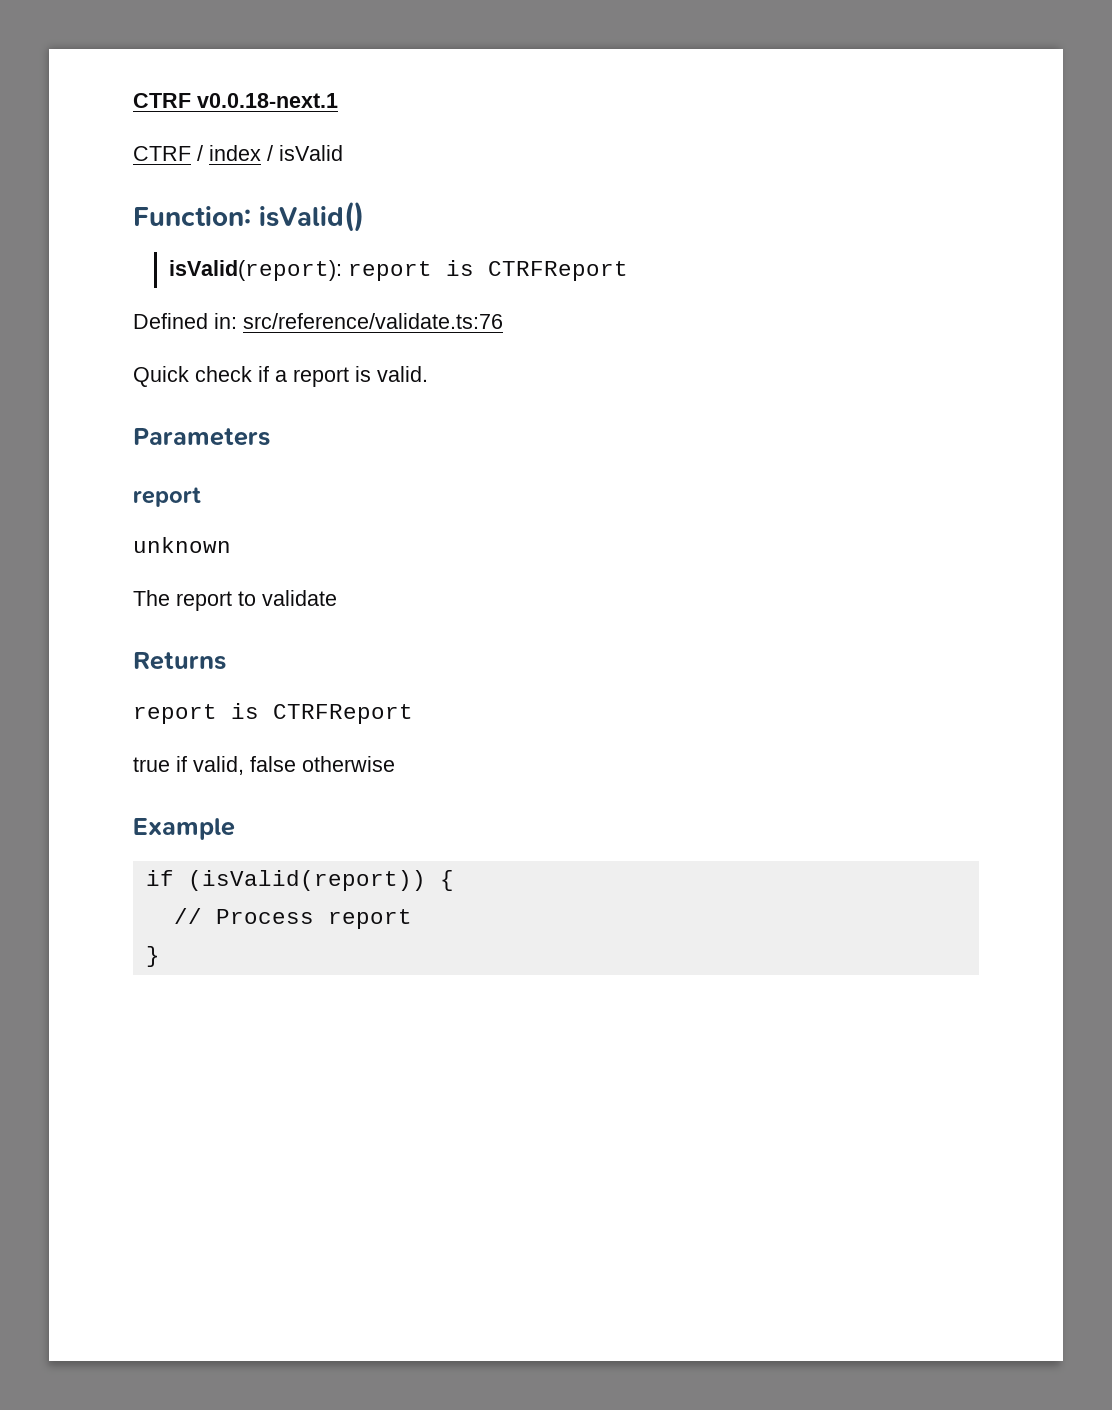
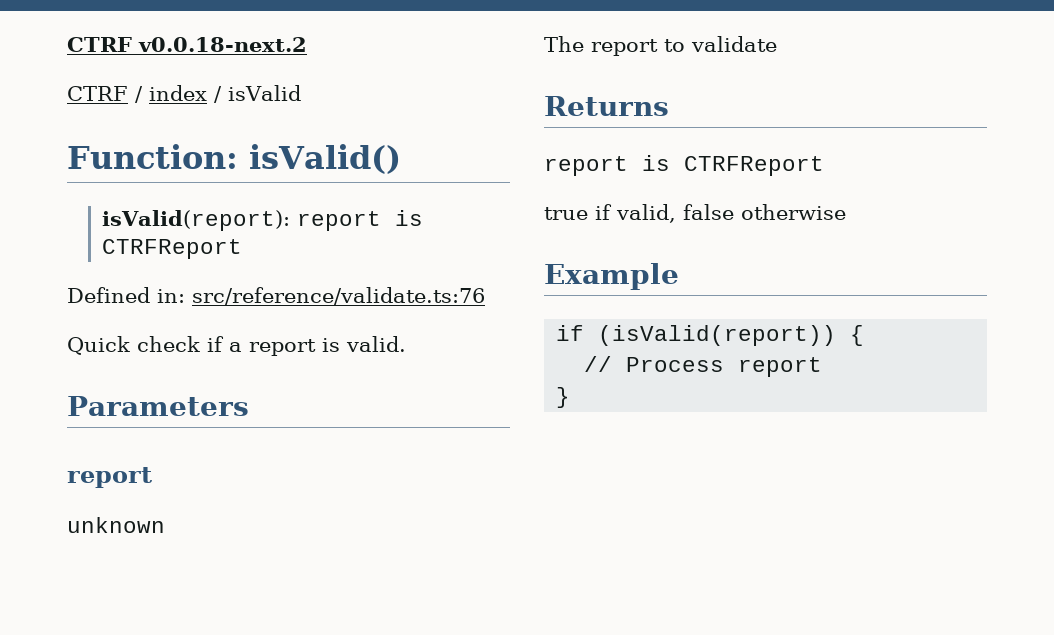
[133,93,338,108] CTRF v0.0.18-next.1 -> [67,37,307,52] CTRF v0.0.18-next.2

